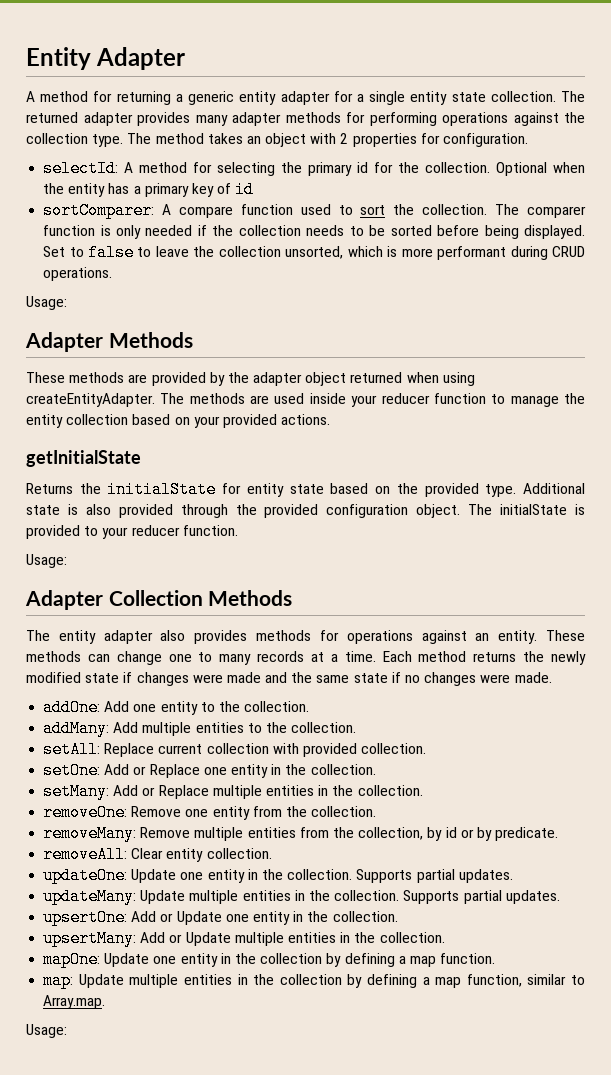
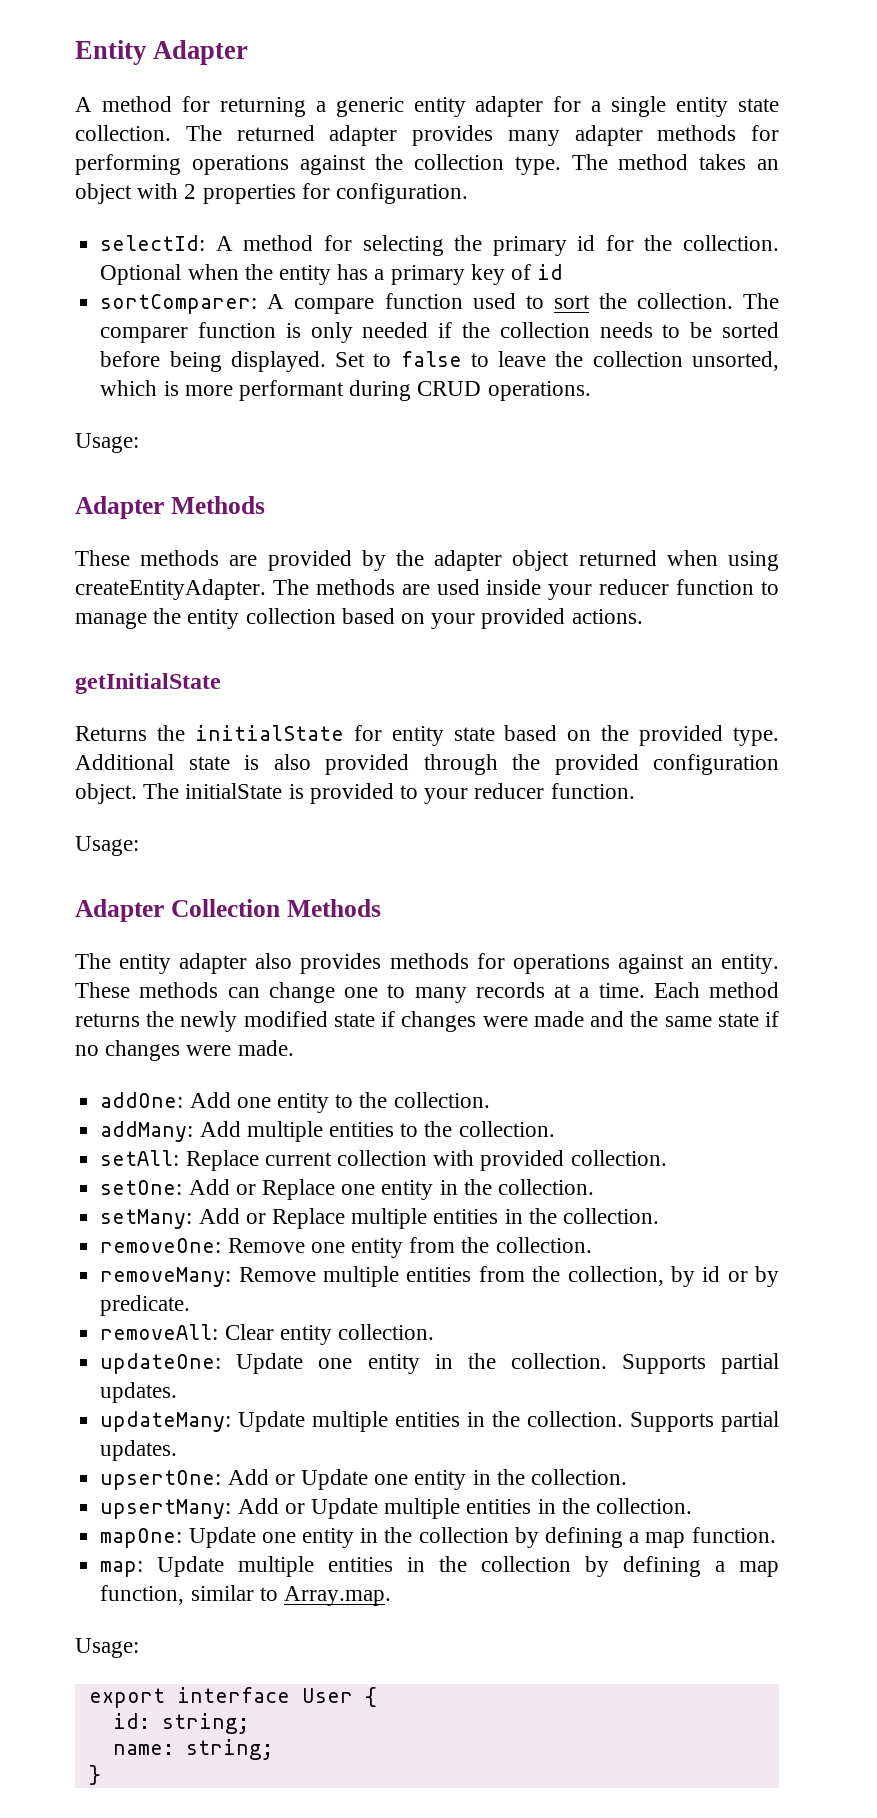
(67, 1031) none -> [88,1687,377,1708] [112,1713,249,1734] [112,1739,273,1760] [88,1765,101,1785] // export interface User { // id: string; // name: string; // }

